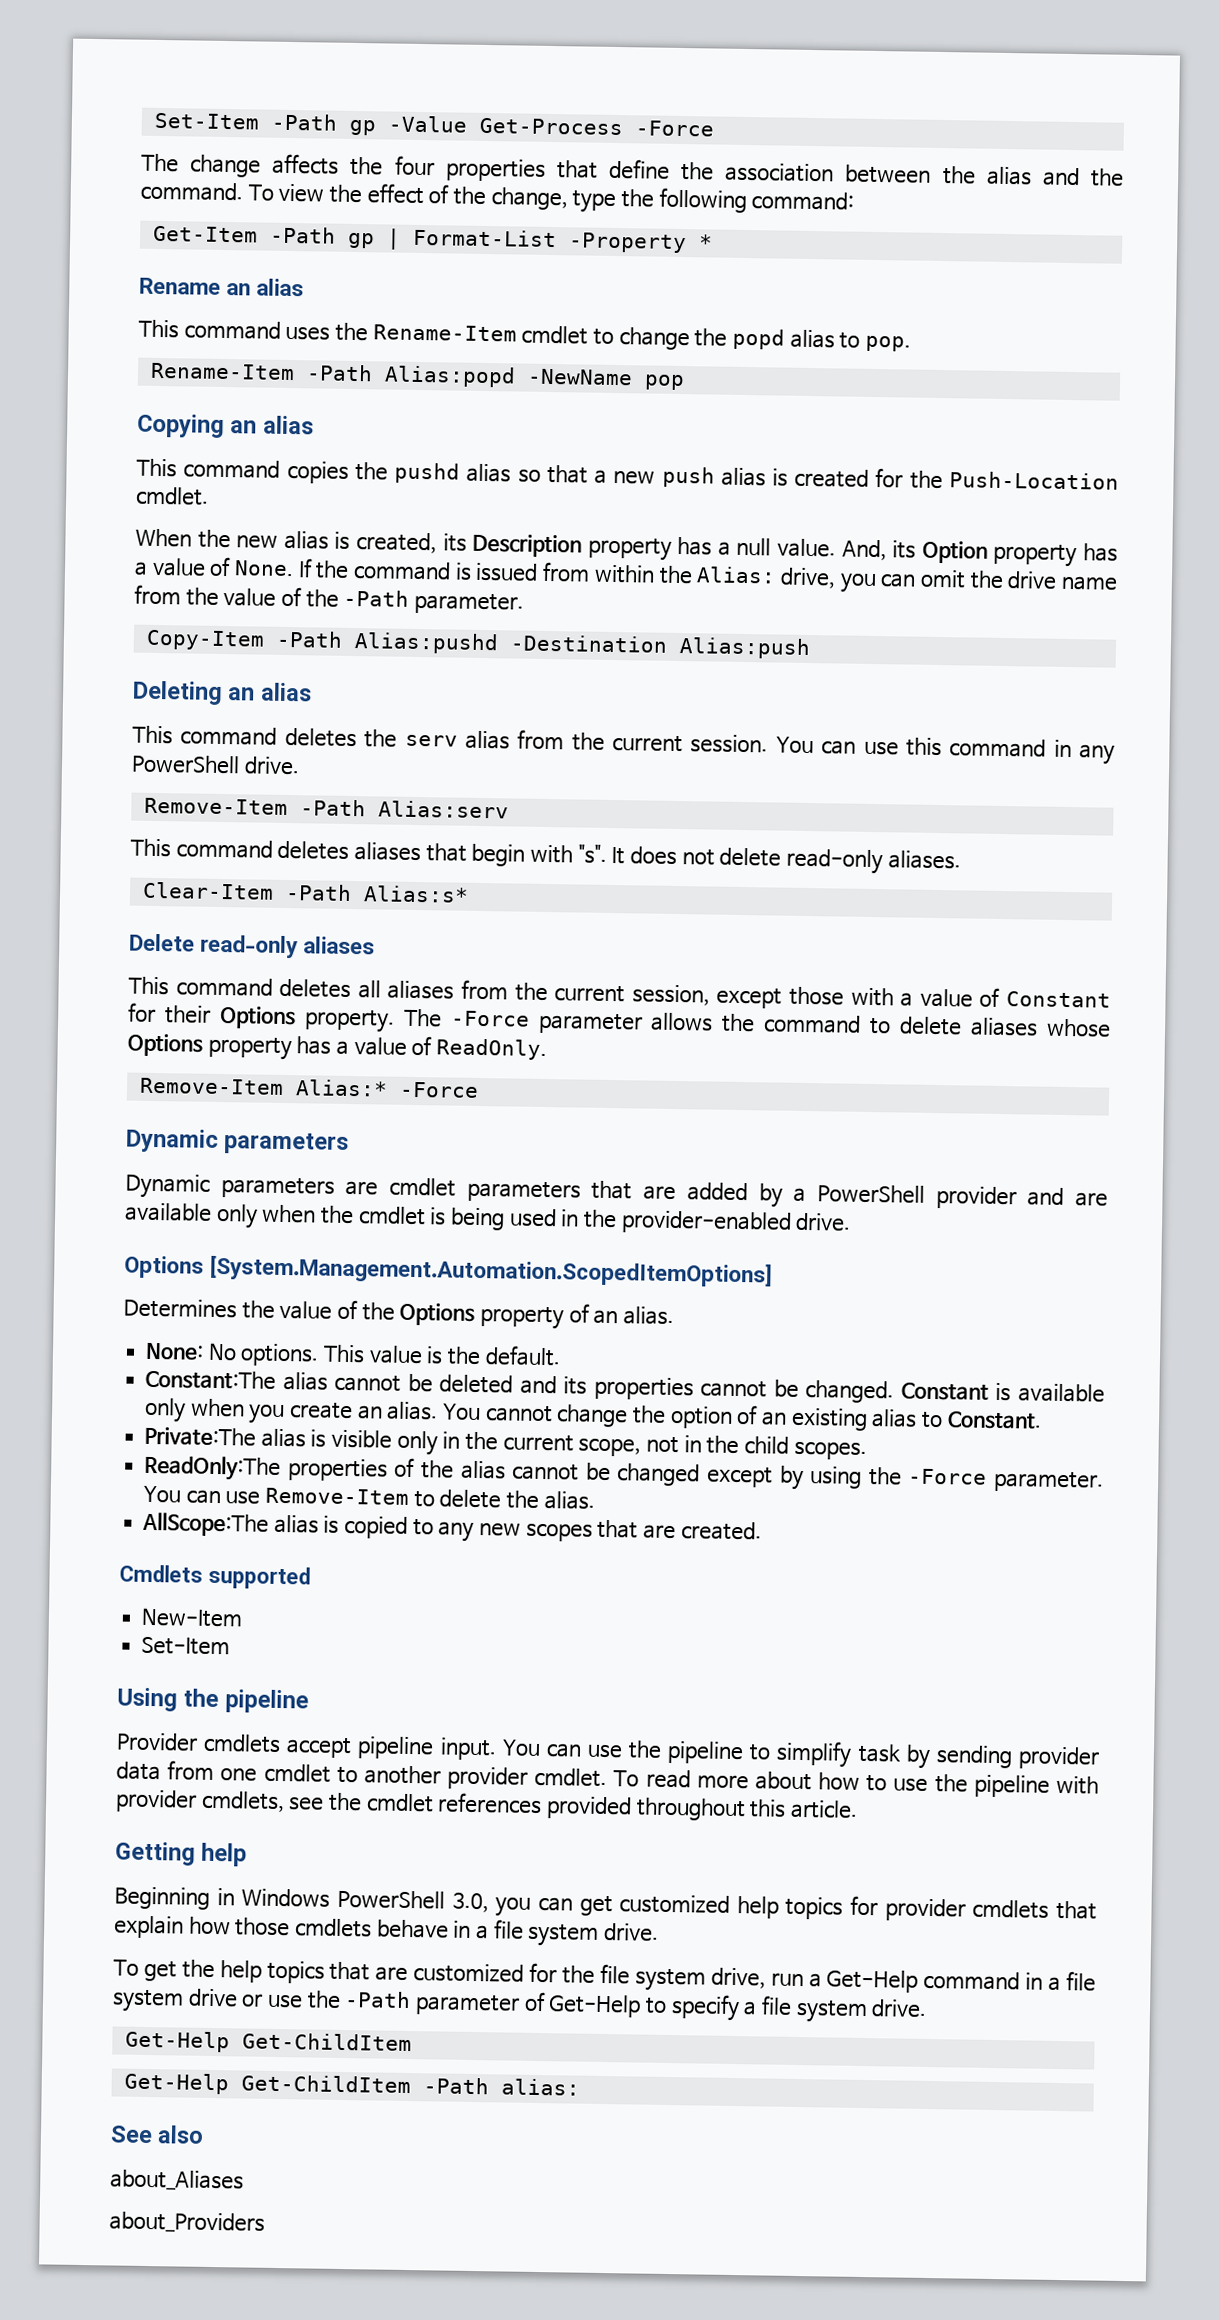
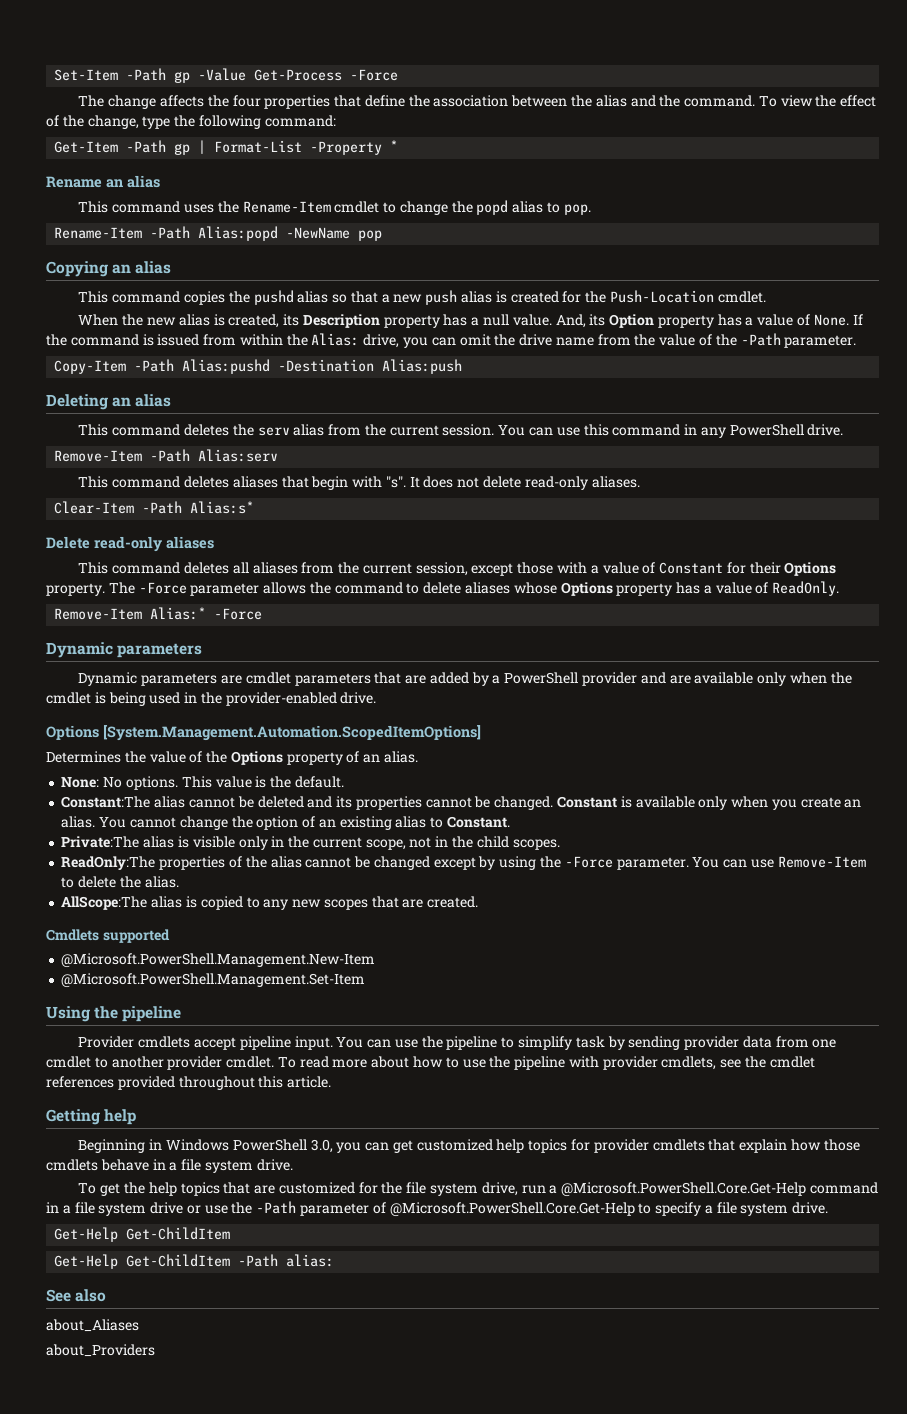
[141,1607,244,1628] [141,1636,231,1656] New-Item // Set-Item -> [61,953,376,968] [61,973,366,988] @Microsoft.PowerShell.Management.New-Item // @Microsoft.PowerShell.Management.Set-Item
[826,1969,919,1993] Get-Help -> [561,1182,807,1197] @Microsoft.PowerShell.Core.Get-Help
[548,1994,642,2018] Get-Help -> [389,1202,635,1217] @Microsoft.PowerShell.Core.Get-Help

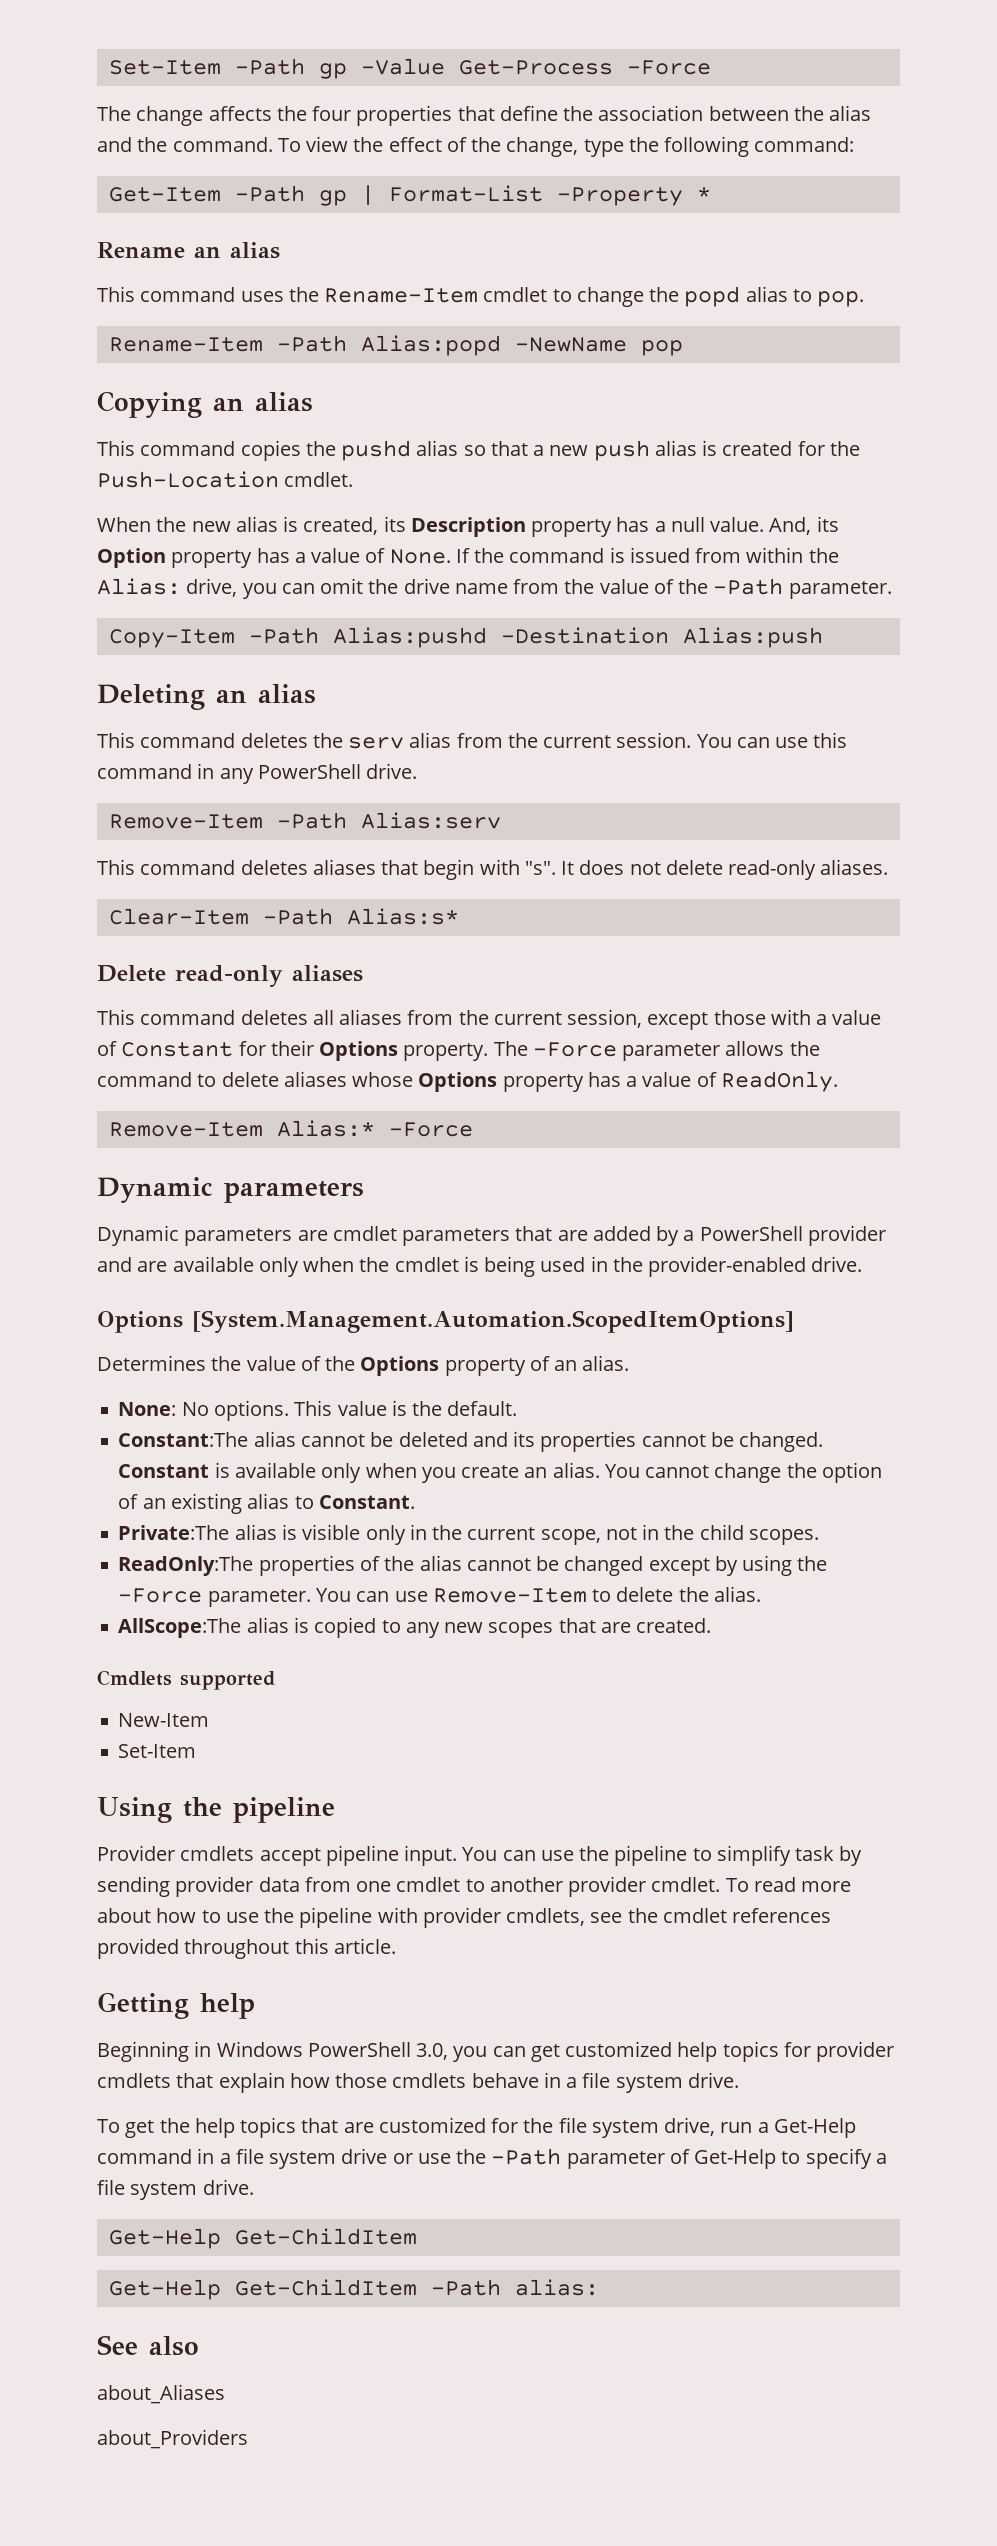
[61,953,376,968] [61,973,366,988] @Microsoft.PowerShell.Management.New-Item // @Microsoft.PowerShell.Management.Set-Item -> [118,1713,210,1727] [118,1744,197,1758] New-Item // Set-Item
[561,1182,807,1197] @Microsoft.PowerShell.Core.Get-Help -> [773,2118,856,2138] Get-Help
[389,1202,635,1217] @Microsoft.PowerShell.Core.Get-Help -> [694,2149,777,2169] Get-Help

